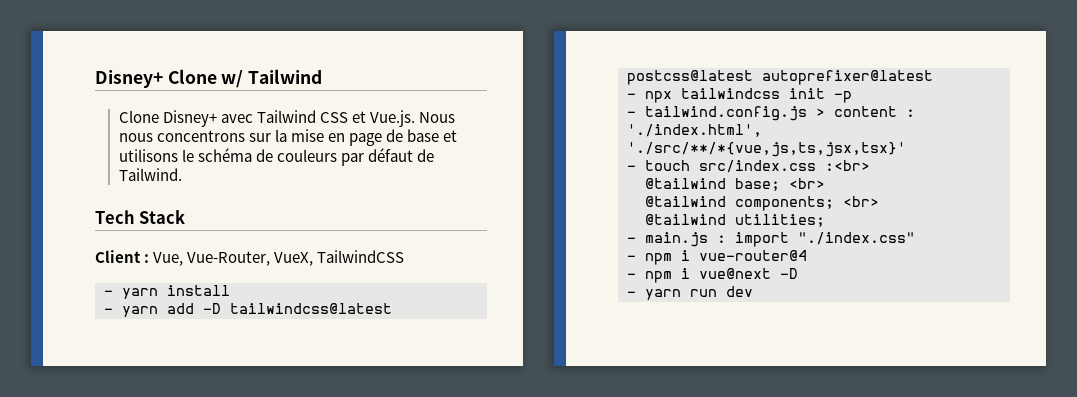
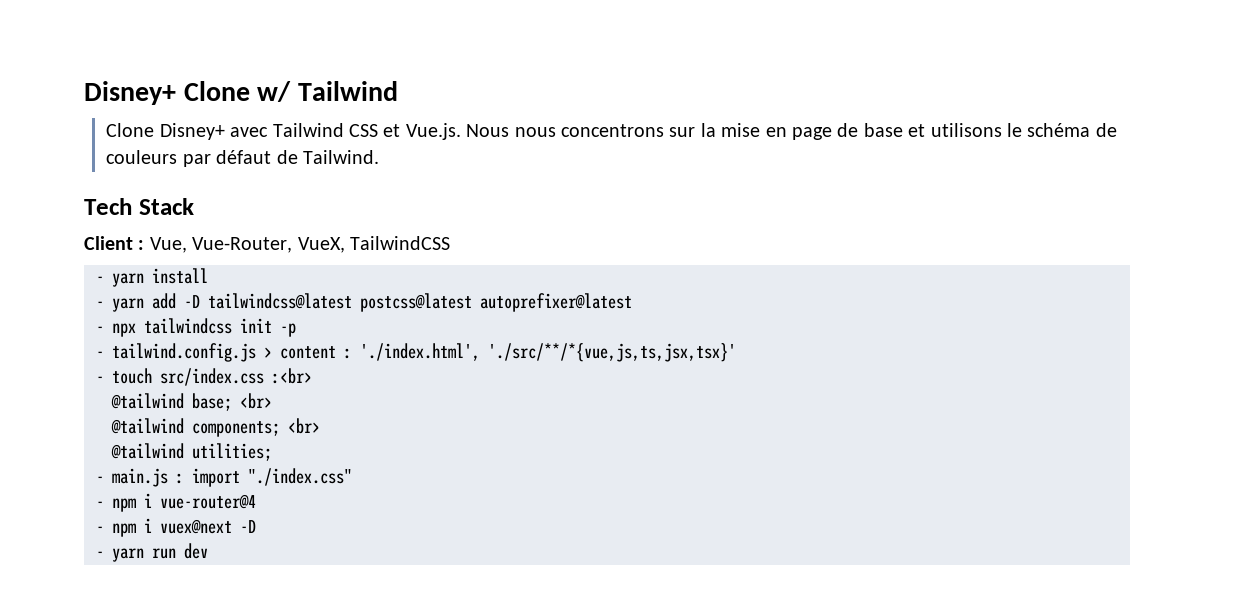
[699,268,771,279] vue@next -> [160,519,232,534] vuex@next

